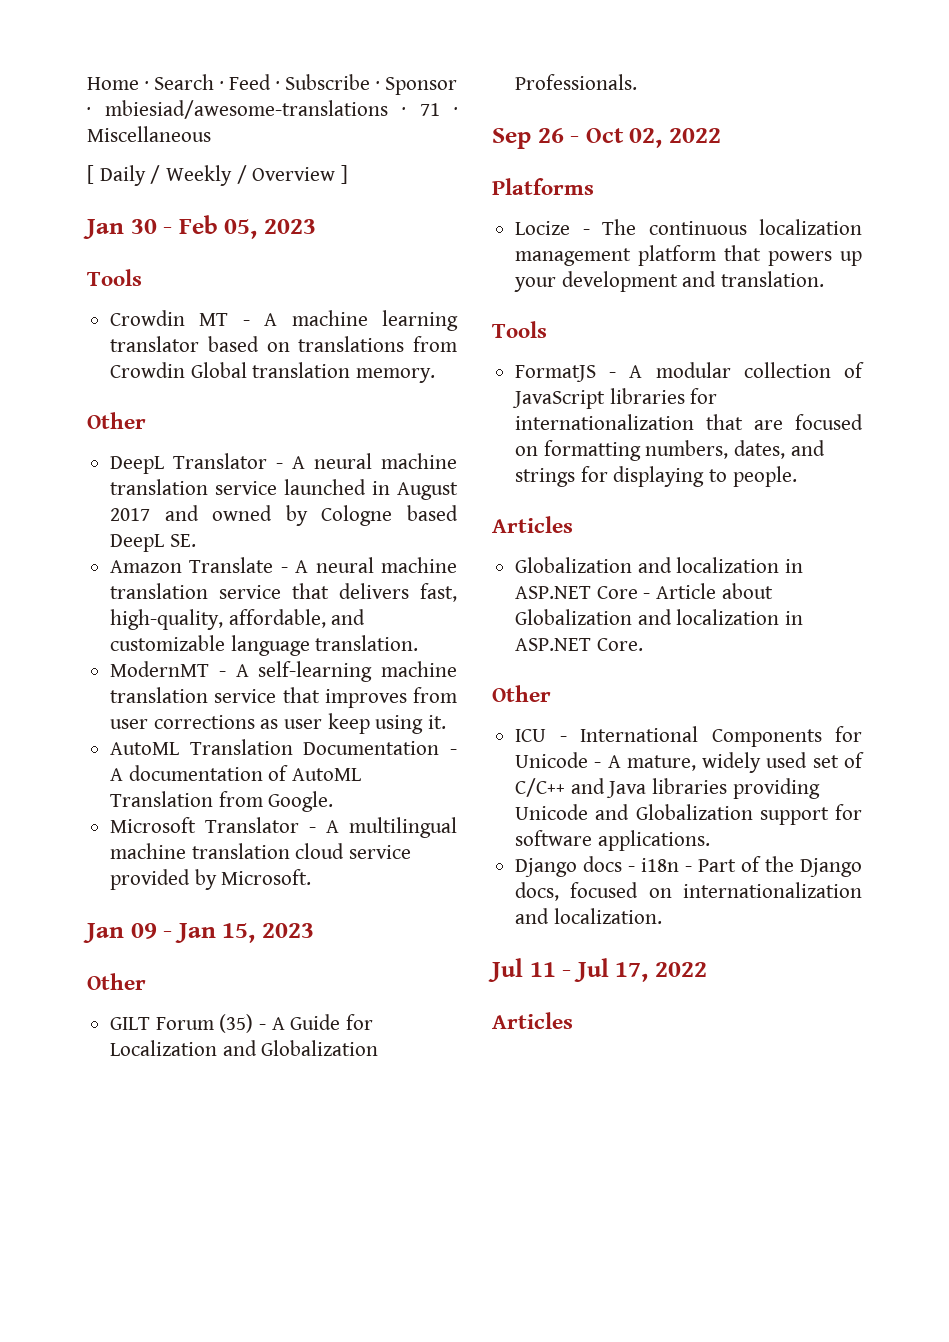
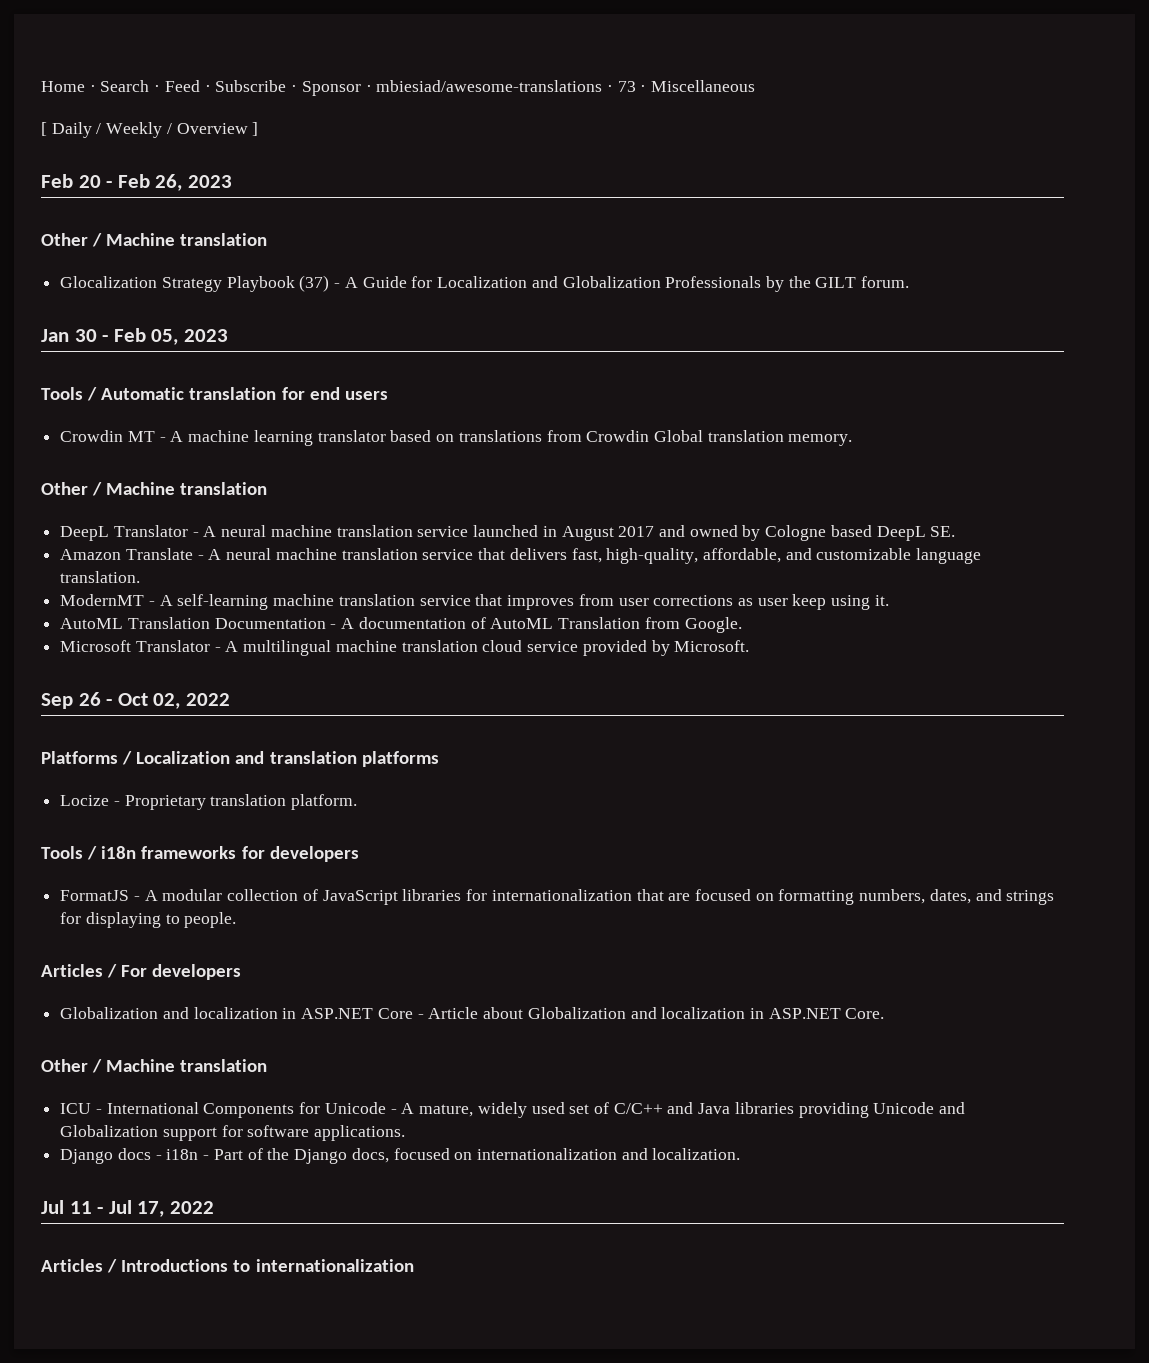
[419,103,440,116] 71 -> [617,81,636,92] 73
(349, 174) none -> [41,174,232,191] [41,233,268,247] [60,275,910,292] // Feb 20 - Feb 26, 2023 // Other / Machine translation // Glocalization Strategy Playbook (37) - A Guide for Localization and Globalization Professionals by the GILT forum.
(142, 277) none -> [87,387,388,401] / Automatic translation for end users
(146, 420) none -> [92,482,268,496] / Machine translation
[83,923,315,943] [87,973,146,990] [110,1014,374,1033] [110,1040,379,1056] [515,74,638,90] // Jan 09 - Jan 15, 2023 // Other // GILT Forum (35) - A Guide for Localization and Globalization Professionals. -> (750, 646) none
[515,219,862,235] [515,245,862,266] [514,271,825,292] [492,321,547,338] // Locize - The continuous localization management platform that powers up your development and translation. // Tools -> [122,751,439,767] [60,794,358,810] [41,846,359,862] / Localization and translation platforms // Locize - Proprietary translation platform. // Tools / i18n frameworks for developers
(573, 524) none -> [107,964,242,980] / For developers
(551, 693) none -> [92,1059,268,1073] / Machine translation
(573, 1020) none -> [107,1259,414,1273] / Introductions to internationalization

